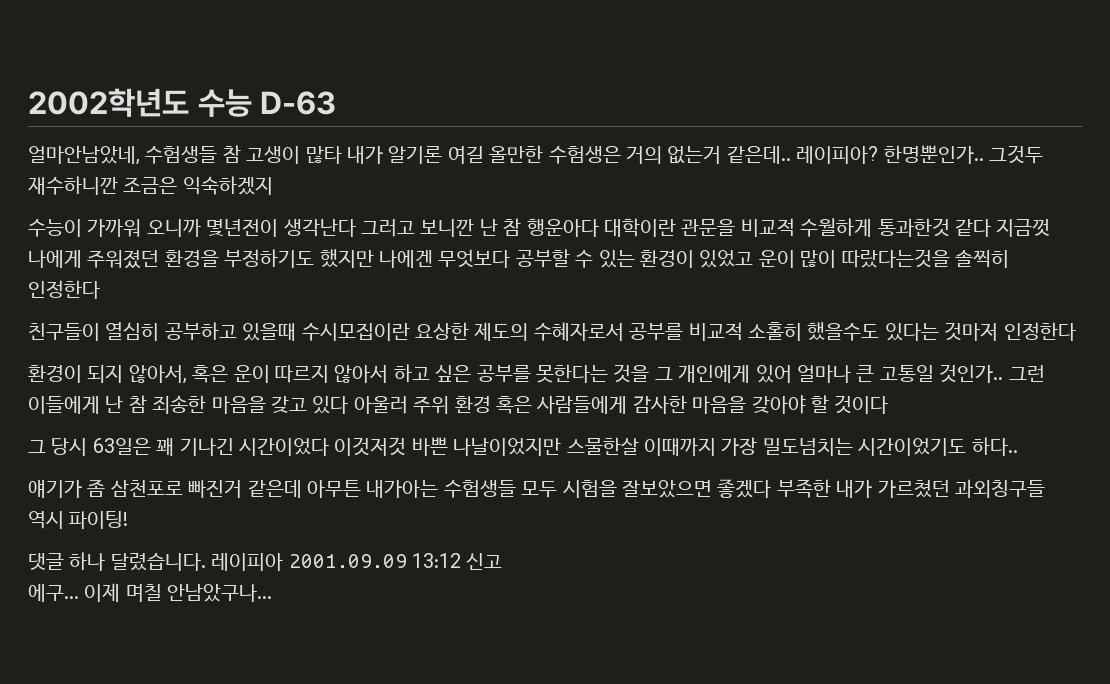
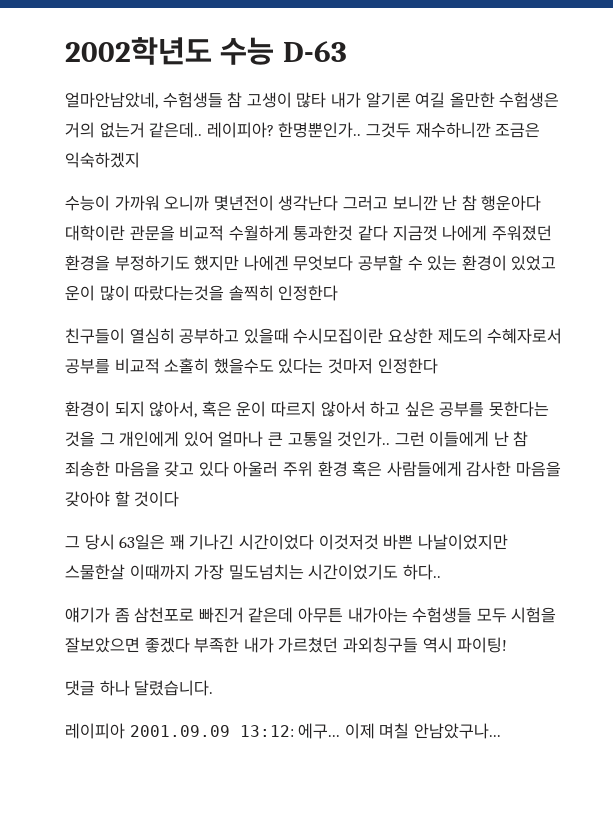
(206, 562) none -> (214, 688) //
[412,553,503,570] 13:12 신고 // -> [239,725,294,737] 13:12:

